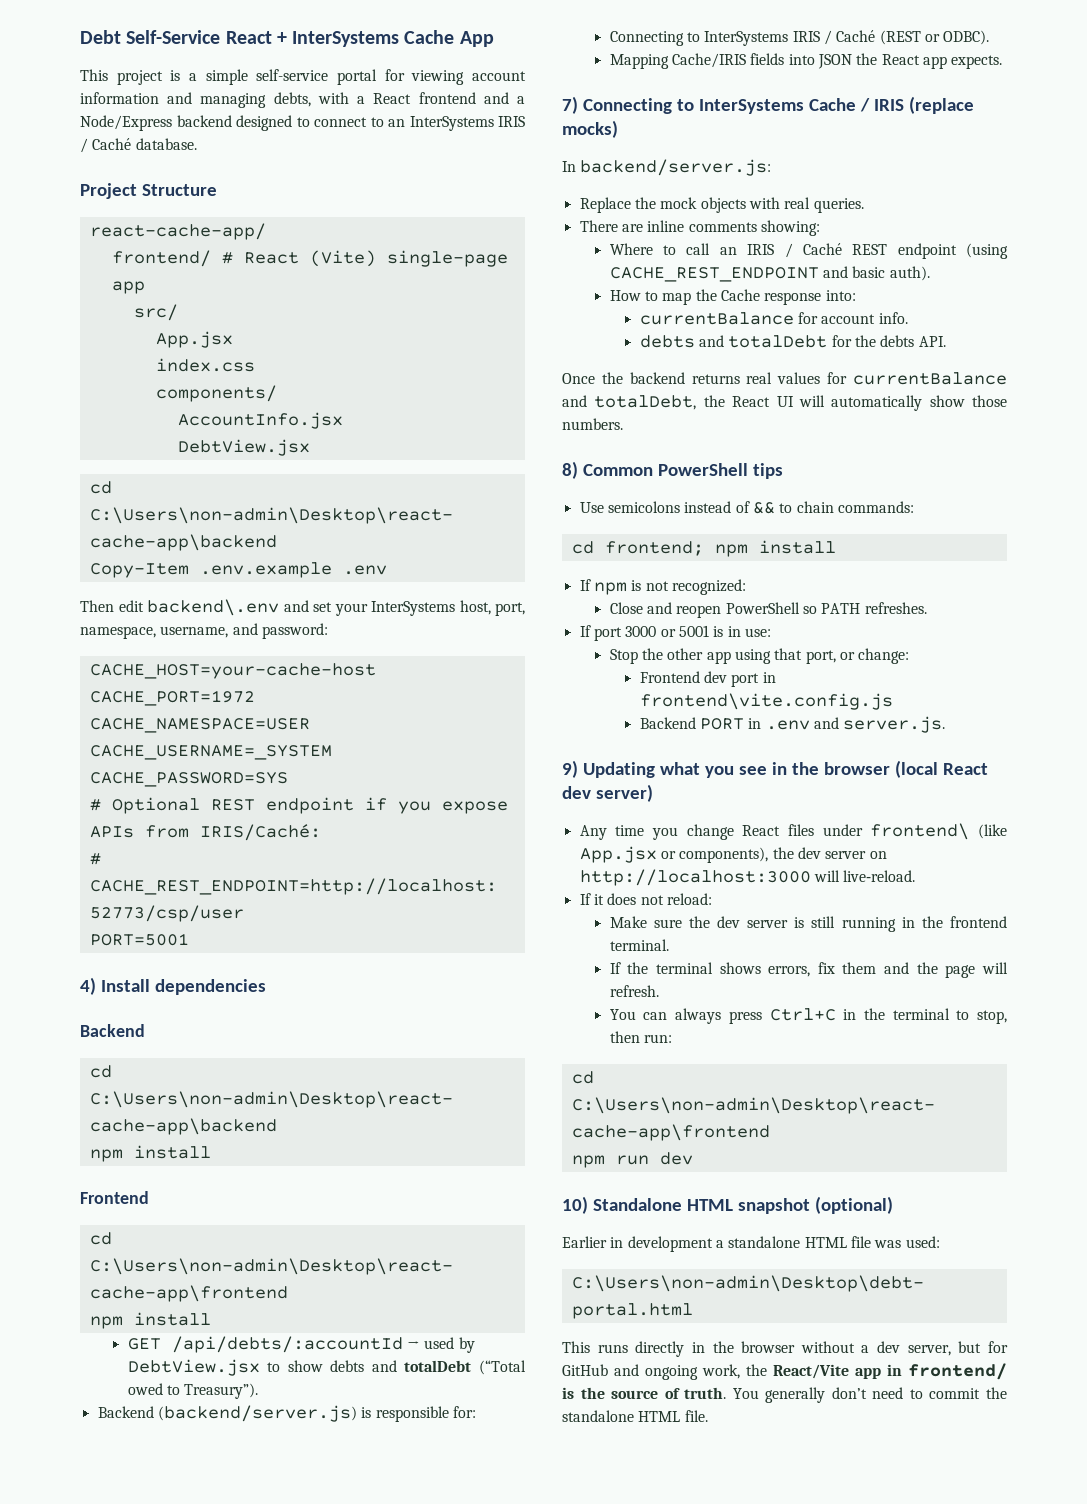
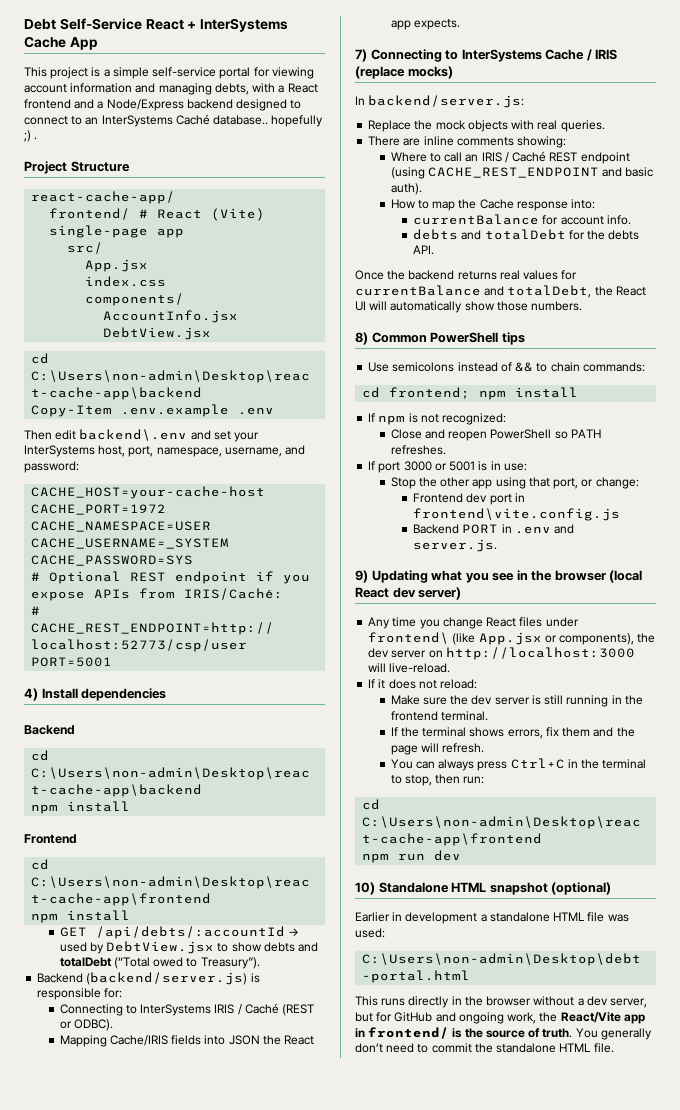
[498,116,525,127] [80,138,197,153] IRIS / Caché database. -> [175,114,324,127] [24,130,38,142] Caché database.. hopefully ;) .

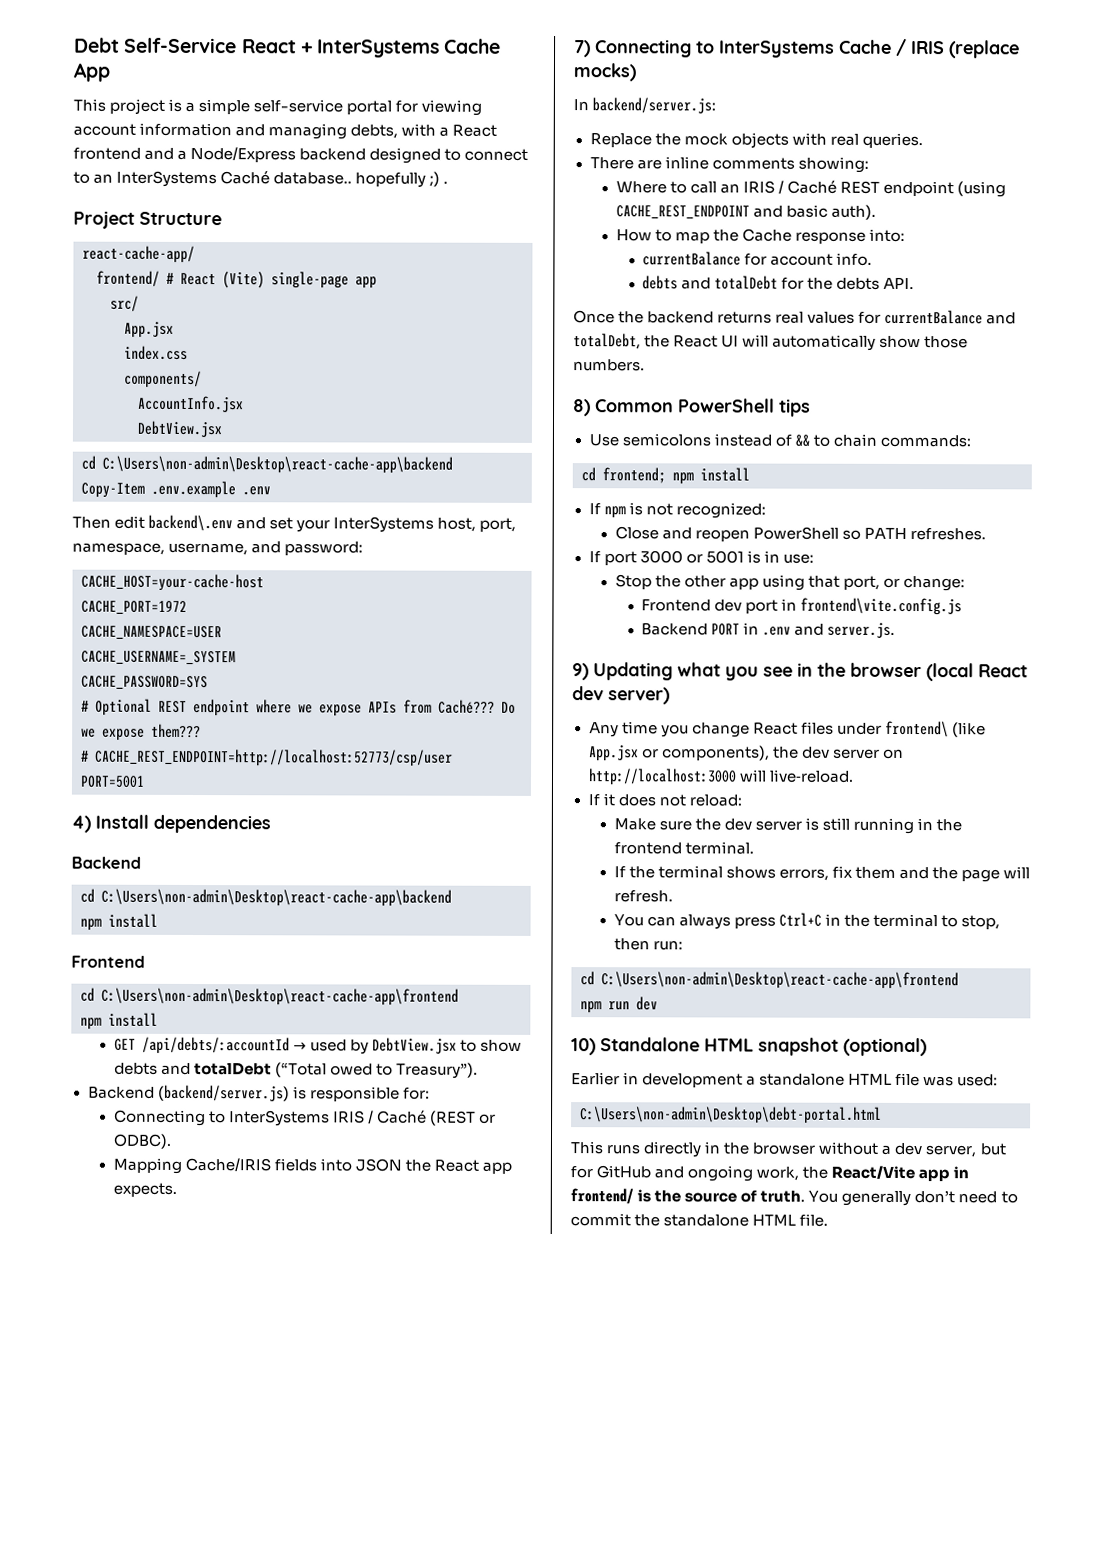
[256,571,311,584] if you -> [256,699,313,714] where we
[184,588,284,600] IRIS/Caché: -> [438,699,516,714] [81,723,201,741] Caché??? Do we expose them???

